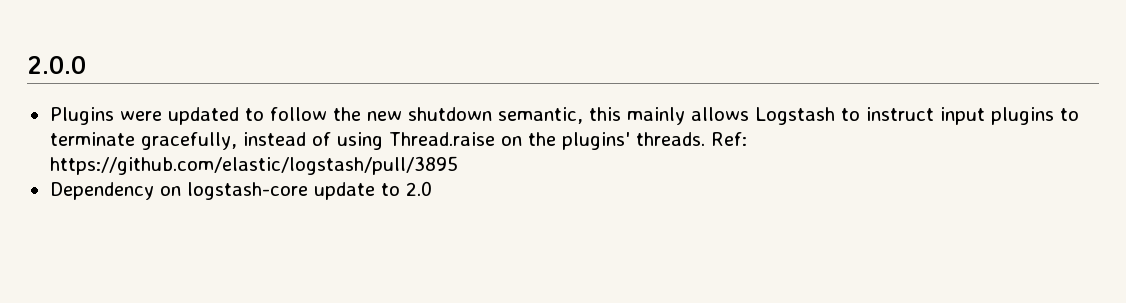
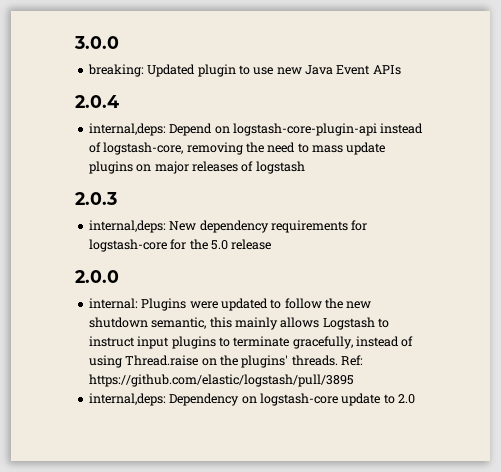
(27, 65) none -> [74,36,119,49] [87,64,401,77] [75,95,119,108] [88,123,424,136] [88,142,386,155] [88,161,305,174] [75,192,117,205] [88,220,368,233] [88,239,272,252] 3.0.0 // breaking: Updated plugin to use new Java Event APIs // 2.0.4 // internal,deps: Depend on logstash-core-plugin-api instead of logstash-core, removing the need to mass update plugins on major releases of logstash // 2.0.3 // internal,deps: New dependency requirements for logstash-core for the 5.0 release //
(86, 65) none -> [88,298,138,309] internal:
(458, 165) none -> [88,393,166,406] internal,deps:

